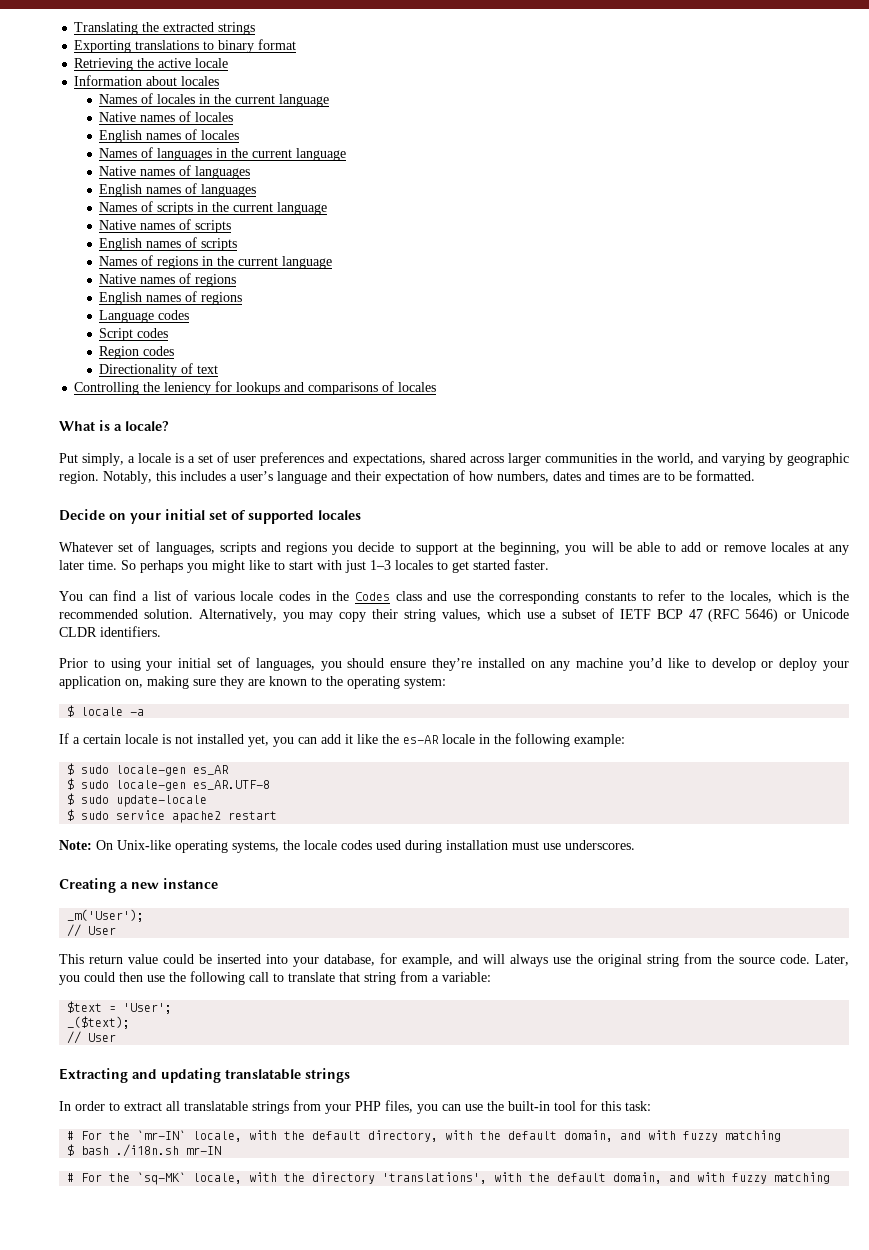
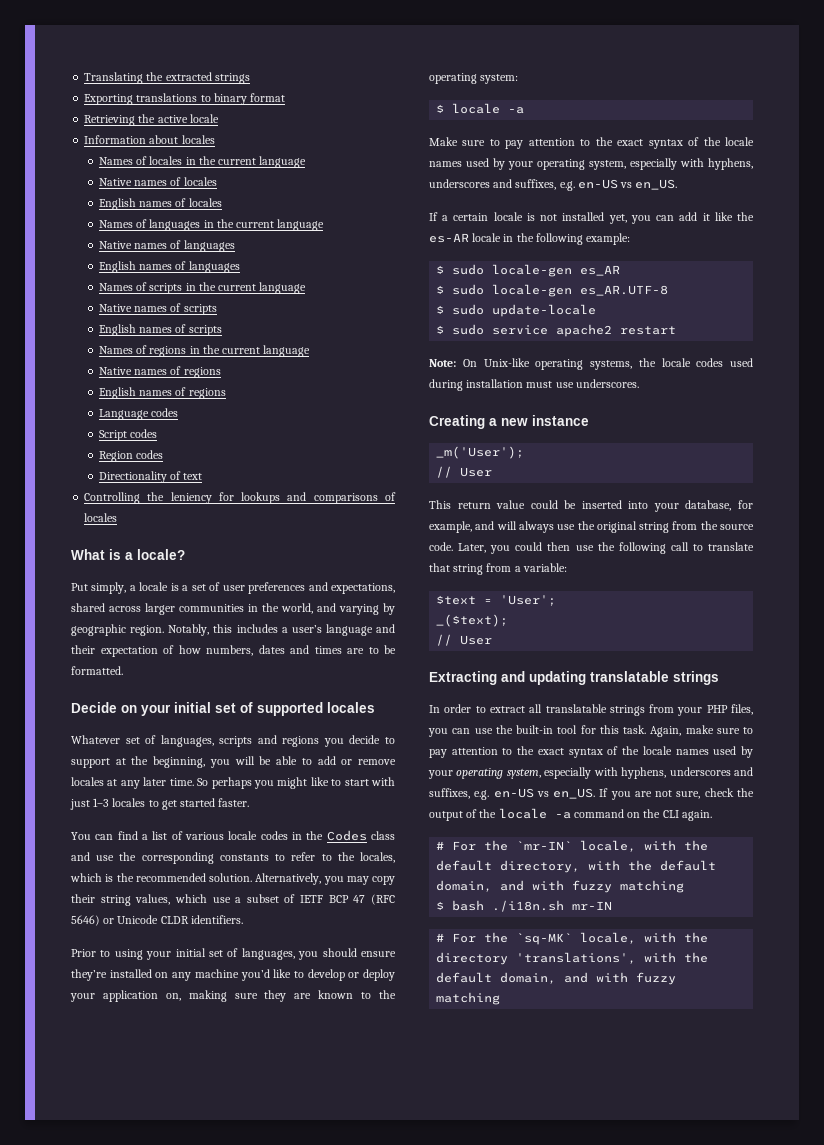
(145, 712) none -> [429,137,754,149] [429,158,753,170] [429,179,678,191] // Make sure to pay attention to the exact syntax of the locale names used by your operating system, especially with hyphens, underscores and suffixes, e.g. en-US vs en_US.
[625,1101,651,1111] task: -> [623,725,753,737] [429,746,753,758] [428,767,753,779] [429,788,754,800] [429,808,712,821] task. Again, make sure to pay attention to the exact syntax of the locale names used by your operating system, especially with hyphens, underscores and suffixes, e.g. en-US vs en_US. If you are not sure, check the output of the locale -a command on the CLI again.

